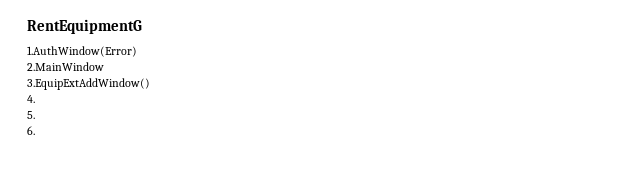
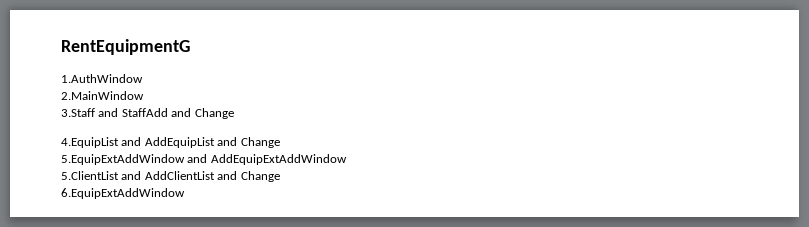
[27,46,137,57] 1.AuthWindow(Error) -> [61,74,143,83] 1.AuthWindow
[27,78,150,90] [27,95,35,103] [27,111,35,119] [27,126,35,135] 3.EquipExtAddWindow() // 4. // 5. // 6. -> [61,108,234,119] [61,137,280,148] [61,154,347,165] [61,171,280,182] [61,188,185,199] 3.Staff and StaffAdd and Change // 4.EquipList and AddEquipList and Change // 5.EquipExtAddWindow and AddEquipExtAddWindow // 5.ClientList and AddClientList and Change // 6.EquipExtAddWindow

